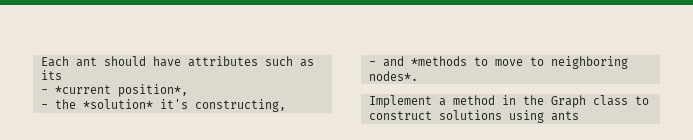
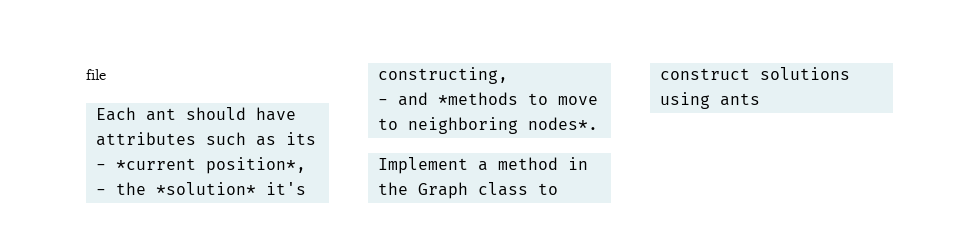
(40, 61) none -> [86,69,106,80] file //

